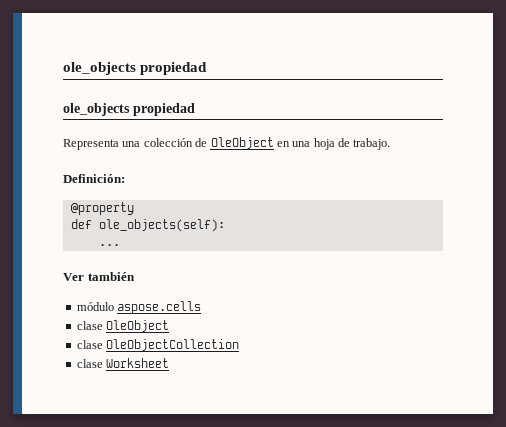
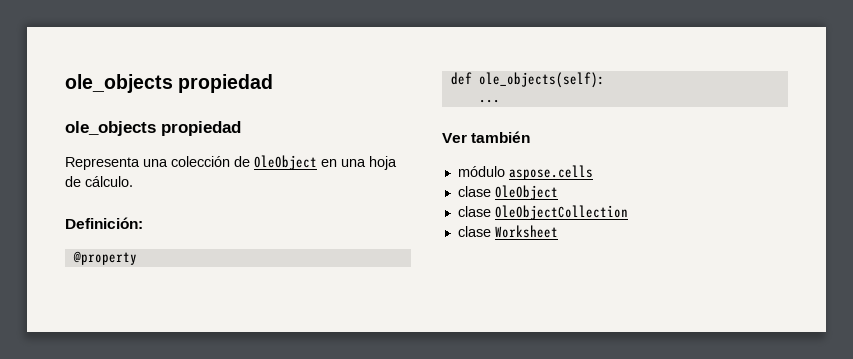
[353,138,391,150] trabajo. -> [85,176,133,187] cálculo.

